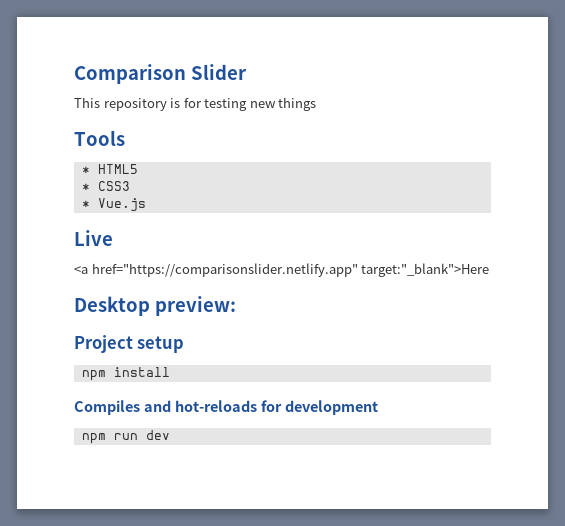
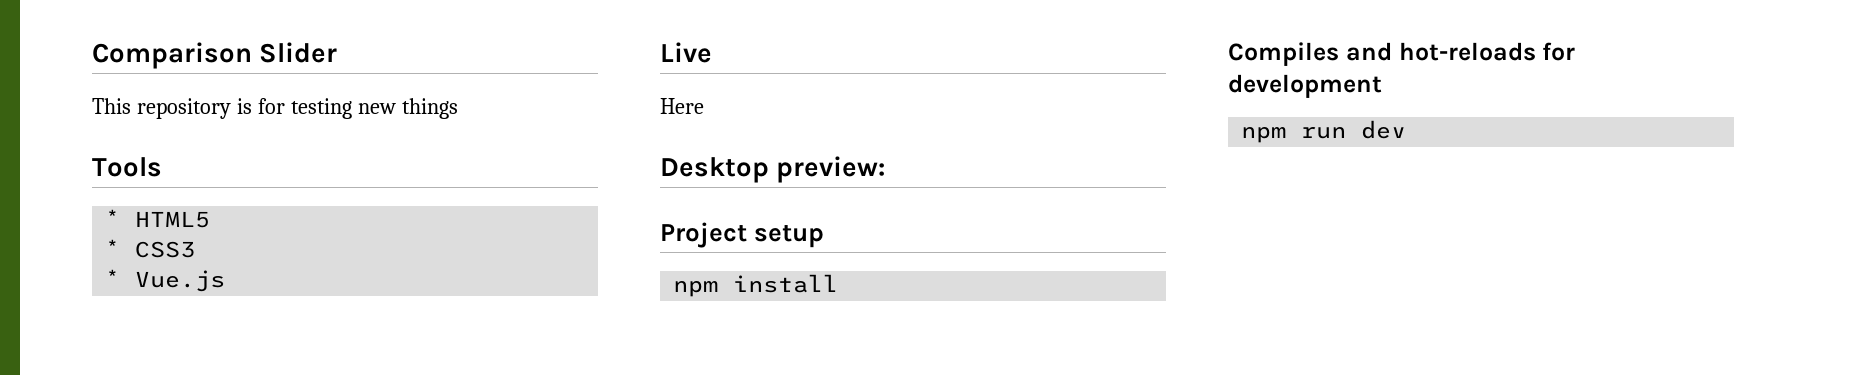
[74,263,490,277] <a href="https://comparisonslider.netlify.app" target:"_blank">Here -> [660,98,704,114] Here

